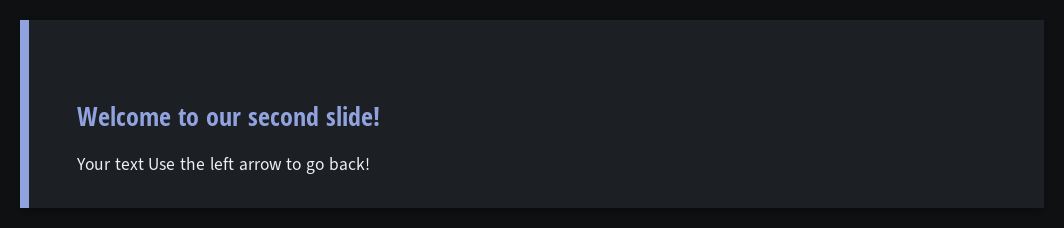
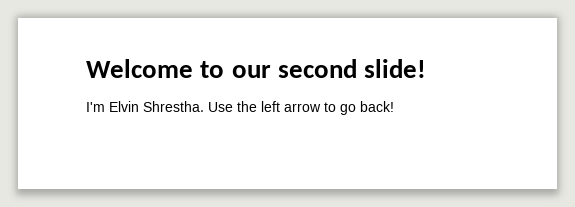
[76,158,144,170] Your text -> [86,101,204,112] I'm Elvin Shrestha.

